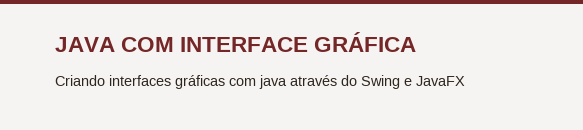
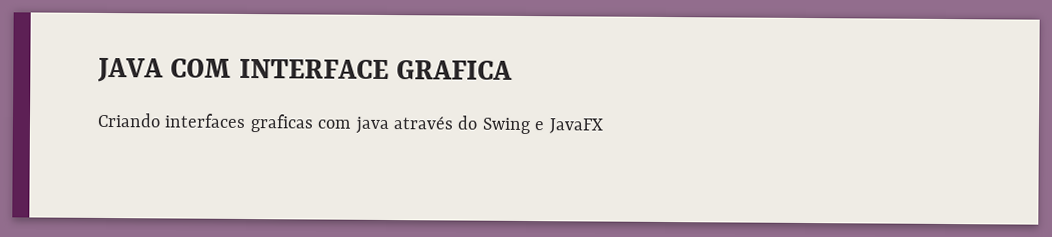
[314,32,417,52] GRÁFICA -> [396,60,514,80] GRAFICA
[175,75,225,89] gráficas -> [249,114,314,133] graficas

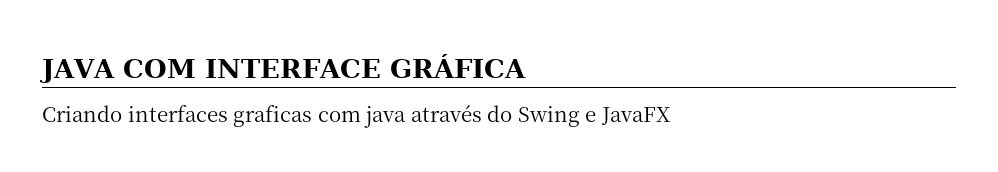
[396,60,514,80] GRAFICA -> [389,54,526,78] GRÁFICA

